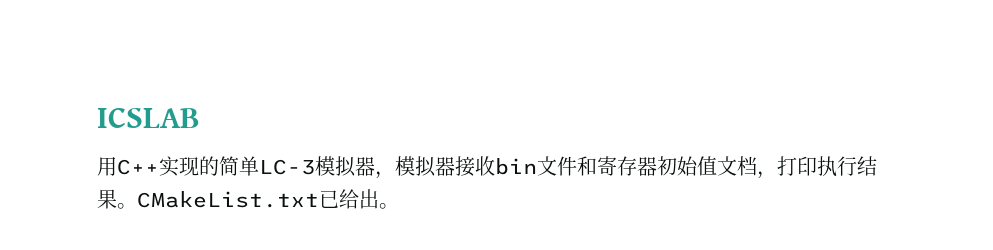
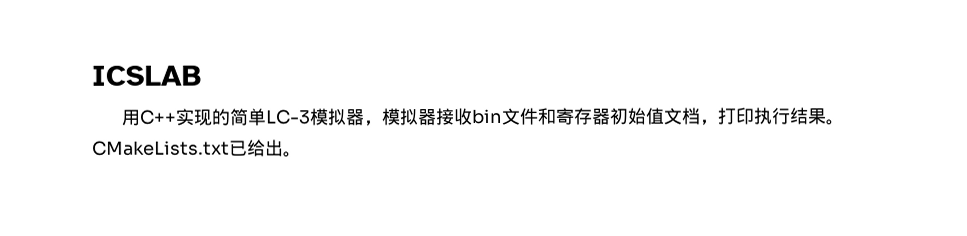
[137,191,319,208] CMakeList.txt -> [92,140,230,156] CMakeLists.txt

